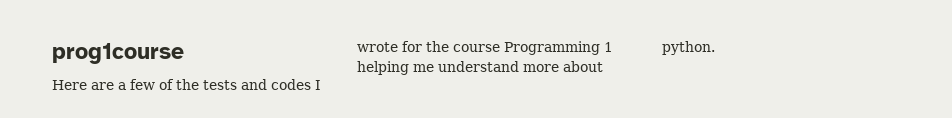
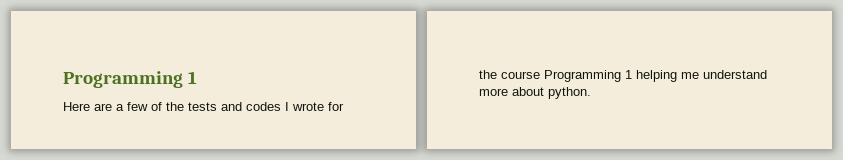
[52,43,184,64] prog1course -> [63,71,197,88] Programming 1

